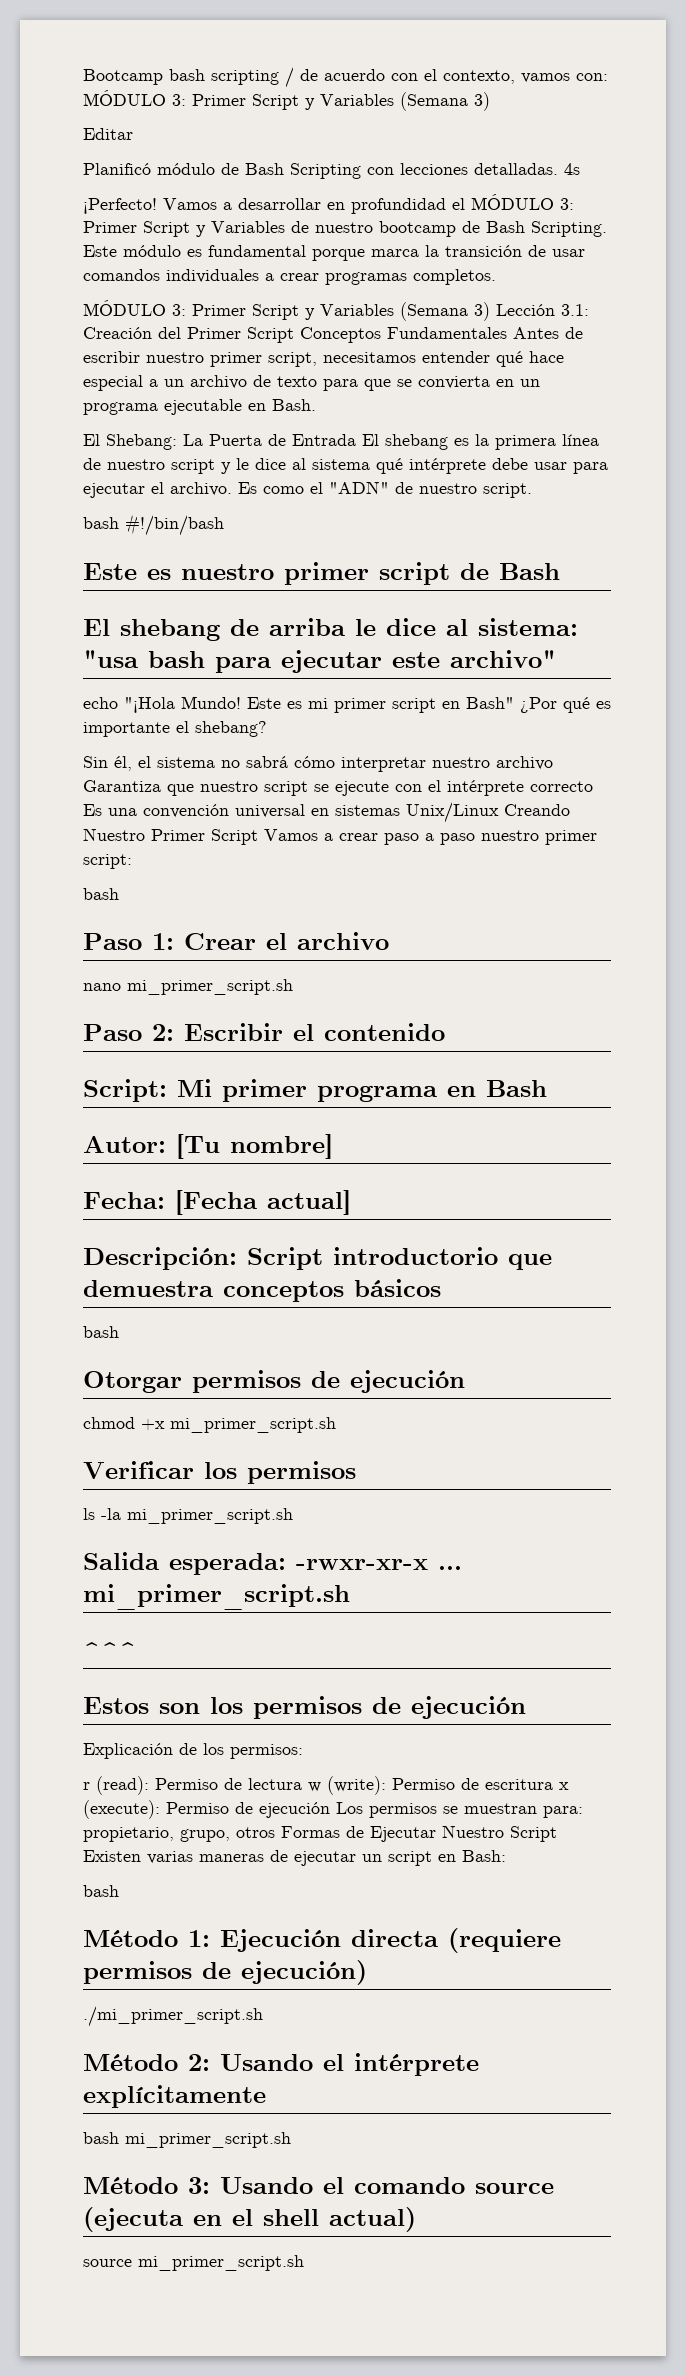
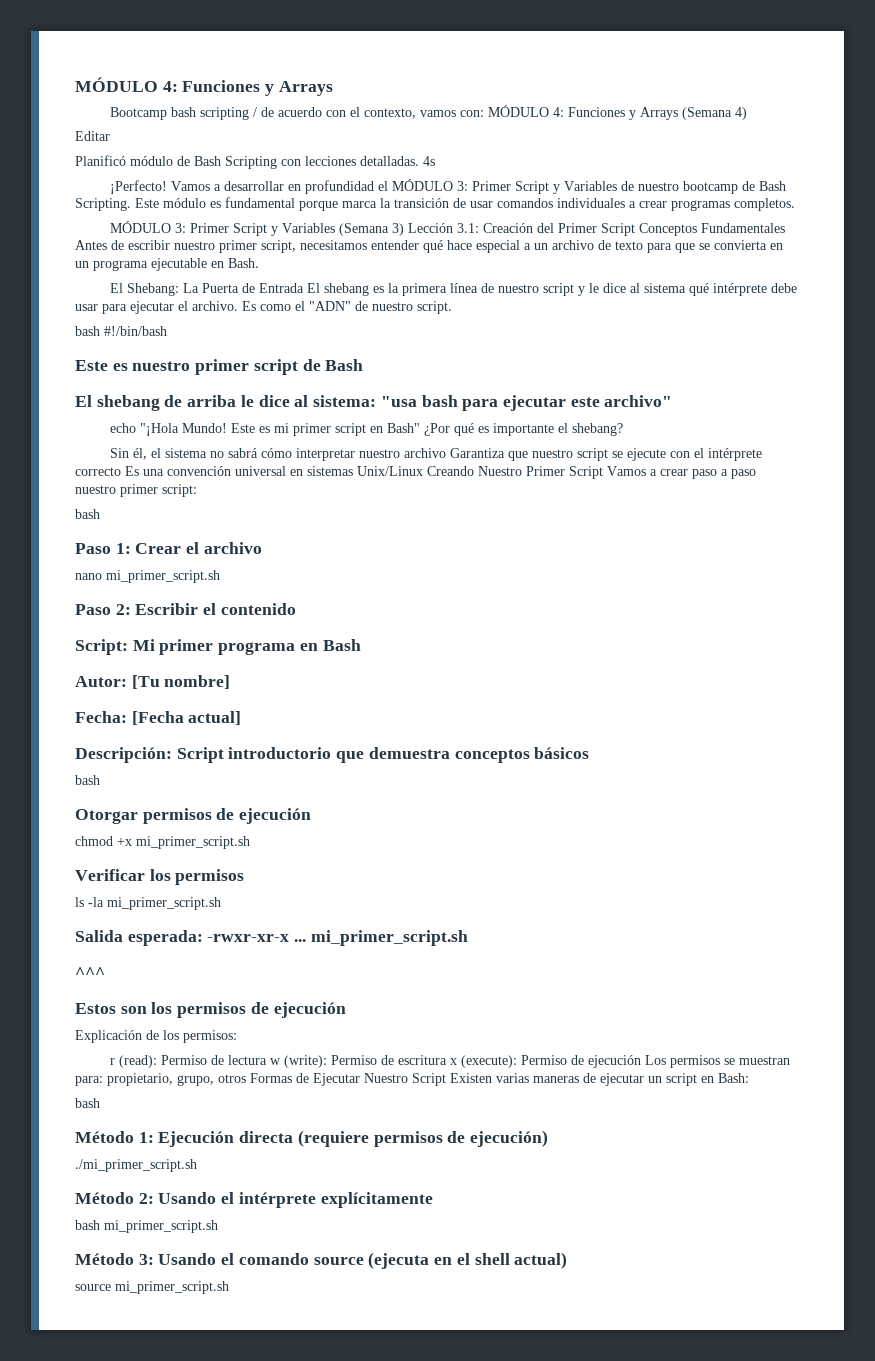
(83, 77) none -> [75,77,333,96] MÓDULO 4: Funciones y Arrays //
[172,92,490,111] 3: Primer Script y Variables (Semana 3) -> [553,107,748,120] 4: Funciones y Arrays (Semana 4)

